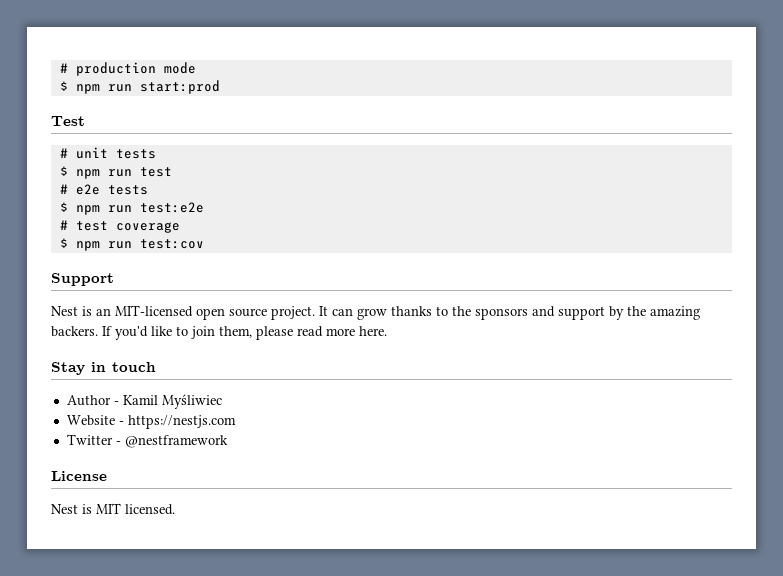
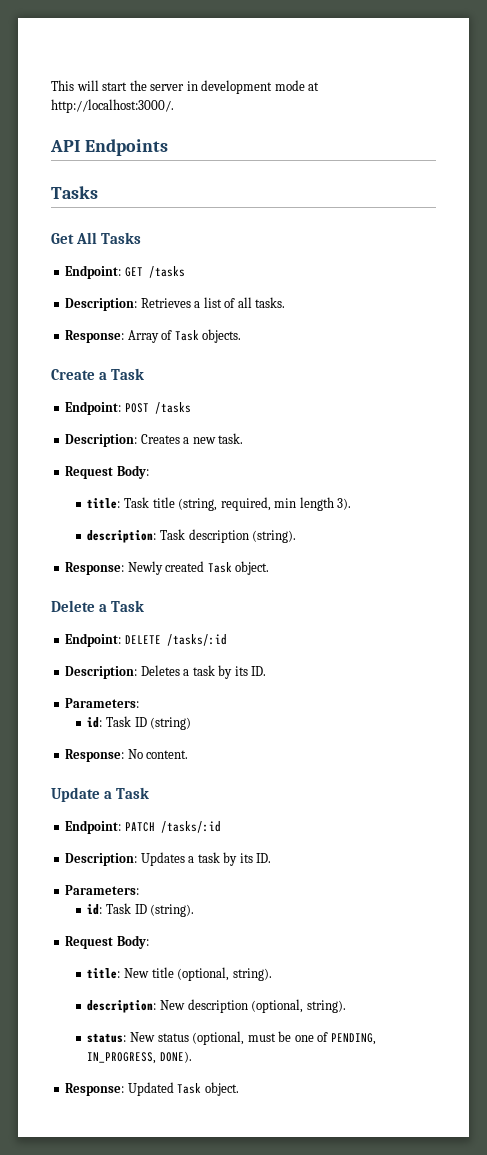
[59,62,196,76] [59,80,220,94] [51,116,85,126] [59,147,156,159] [59,166,172,179] [59,184,148,195] [59,202,204,215] [59,220,180,233] [59,238,204,251] [51,273,114,286] [51,305,700,320] [51,326,387,340] [51,362,156,375] [66,394,222,409] [66,415,236,429] [66,434,228,448] [51,471,107,481] [51,503,175,515] # production mode // $ npm run start:prod // Test // # unit tests // $ npm run test // # e2e tests // $ npm run test:e2e // # test coverage // $ npm run test:cov // Support // Nest is an MIT-licensed open source project. It can grow thanks to the sponsors and support by the amazing backers. If you'd like to join them, please read more here. // Stay in touch // Author - Kamil Myśliwiec // Website - https://nestjs.com // Twitter - @nestframework // License // Nest is MIT licensed. -> [51,80,320,94] [51,99,174,113] [50,139,168,156] [51,186,98,199] [51,232,142,244] [65,265,185,279] [65,297,286,311] [65,329,242,343] [51,368,145,380] [65,401,191,415] [65,433,244,447] [65,465,149,479] [87,497,352,511] [87,529,297,543] [65,561,270,575] [51,600,145,612] [65,633,227,647] [65,665,267,679] [65,698,140,708] [87,716,192,730] [65,749,189,762] [51,787,150,802] [65,820,221,834] [65,852,272,866] [65,885,140,895] [87,903,195,917] [65,935,149,949] [87,967,272,981] [87,999,346,1013] [87,1031,376,1045] [87,1051,192,1064] [65,1082,239,1096] This will start the server in development mode at http://localhost:3000/. // API Endpoints // Tasks // Get All Tasks // Endpoint: GET /tasks // Description: Retrieves a list of all tasks. // Response: Array of Task objects. // Create a Task // Endpoint: POST /tasks // Description: Creates a new task. // Request Body: // title: Task title (string, required, min length 3). // description: Task description (string). // Response: Newly created Task object. // Delete a Task // Endpoint: DELETE /tasks/:id // Description: Deletes a task by its ID. // Parameters: // id: Task ID (string) // Response: No content. // Update a Task // Endpoint: PATCH /tasks/:id // Description: Updates a task by its ID. // Parameters: // id: Task ID (string). // Request Body: // title: New title (optional, string). // description: New description (optional, string). // status: New status (optional, must be one of PENDING, IN_PROGRESS, DONE). // Response: Updated Task object.

